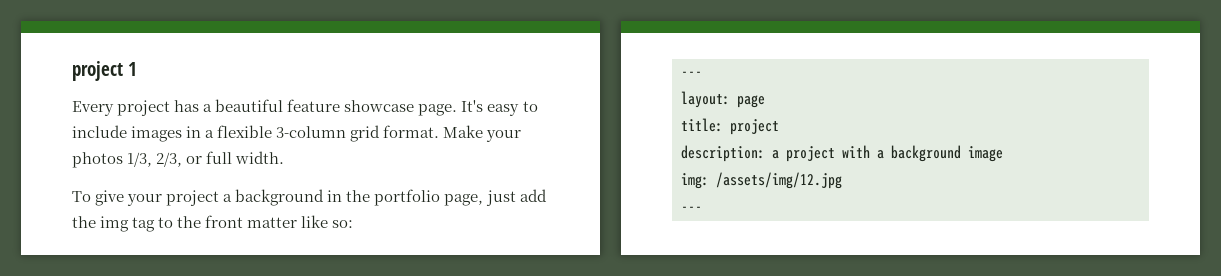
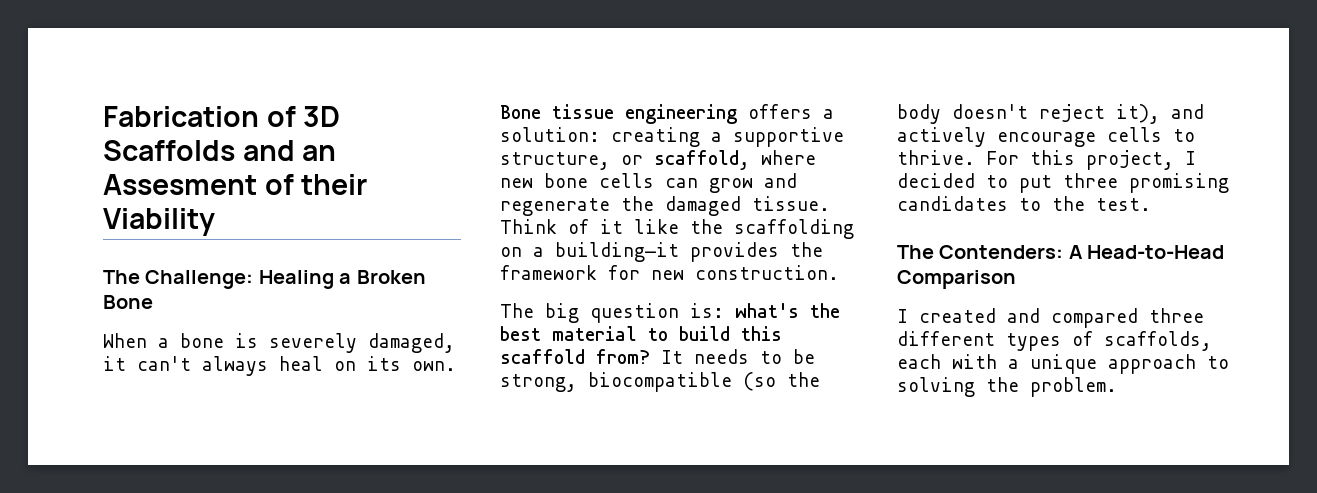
[72,61,137,81] [72,99,538,116] [72,125,522,142] [72,151,285,168] [72,189,547,206] [72,215,354,232] [681,71,702,77] [681,91,765,108] [681,118,779,135] [681,145,1003,162] [681,172,842,189] [681,206,702,212] project 1 // Every project has a beautiful feature showcase page. It's easy to include images in a flexible 3-column grid format. Make your photos 1/3, 2/3, or full width. // To give your project a background in the portfolio page, just add the img tag to the front matter like so: // --- // layout: page // title: project // description: a project with a background image // img: /assets/img/12.jpg // --- -> [103,106,341,127] [103,140,337,161] [103,174,368,195] [103,208,215,236] [103,270,426,289] [103,295,153,309] [103,333,455,353] [103,356,456,376] [500,104,834,124] [500,127,844,147] [500,150,816,170] [500,173,797,193] [500,196,830,216] [500,219,854,239] [500,242,823,262] [500,265,839,280] [500,303,840,323] [500,326,782,341] [500,349,815,364] [500,372,820,392] [897,104,1204,124] [897,127,1195,147] [897,150,1196,170] [897,173,1229,193] [897,196,1151,211] [897,245,1225,259] [897,270,1016,289] [897,308,1204,328] [897,331,1212,351] [897,354,1229,374] [897,377,1117,397] Fabrication of 3D Scaffolds and an Assesment of their Viability // The Challenge: Healing a Broken Bone // When a bone is severely damaged, it can't always heal on its own. Bone tissue engineering offers a solution: creating a supportive structure, or scaffold, where new bone cells can grow and regenerate the damaged tissue. Think of it like the scaffolding on a building—it provides the framework for new construction. // The big question is: what's the best material to build this scaffold from? It needs to be strong, biocompatible (so the body doesn't reject it), and actively encourage cells to thrive. For this project, I decided to put three promising candidates to the test. // The Contenders: A Head-to-Head Comparison // I created and compared three different types of scaffolds, each with a unique approach to solving the problem.

